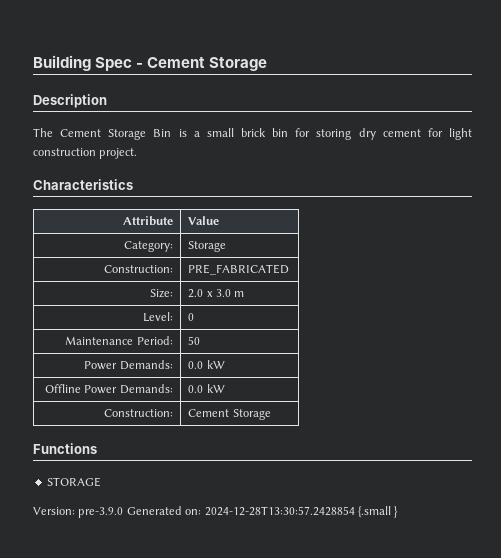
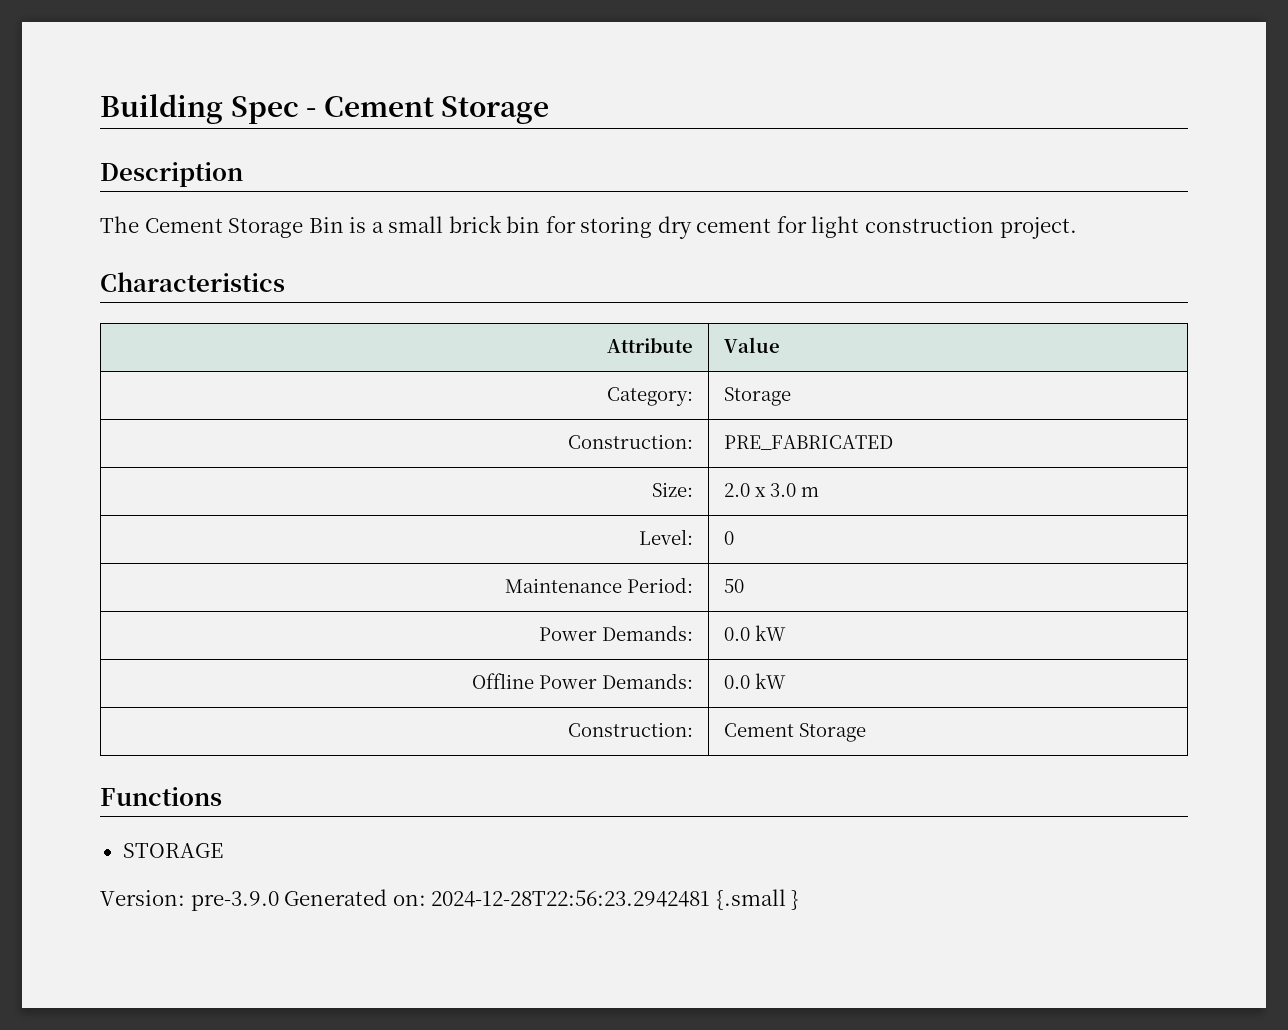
[204,506,355,516] 2024-12-28T13:30:57.2428854 -> [431,890,711,907] 2024-12-28T22:56:23.2942481

